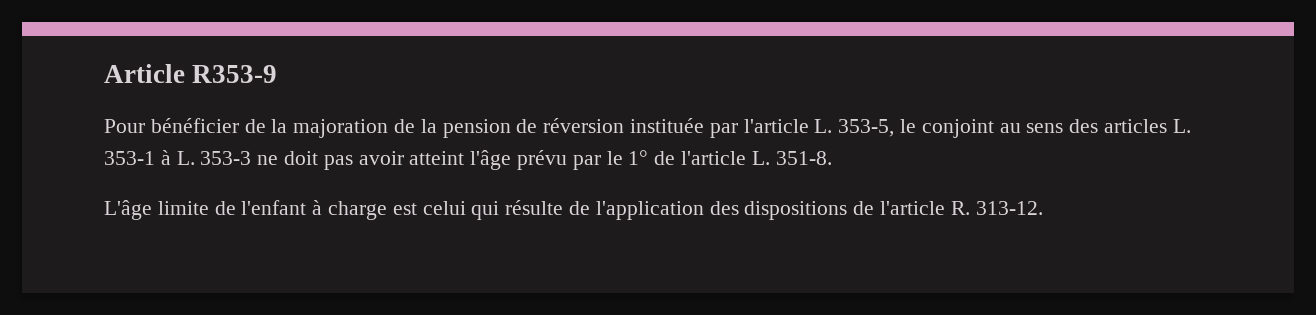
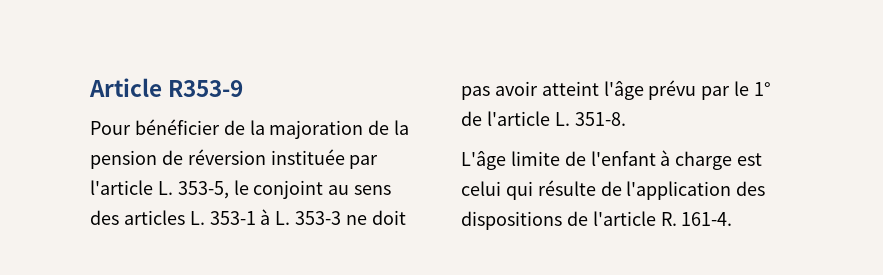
[975,201,1043,215] 313-12. -> [681,212,733,226] 161-4.

